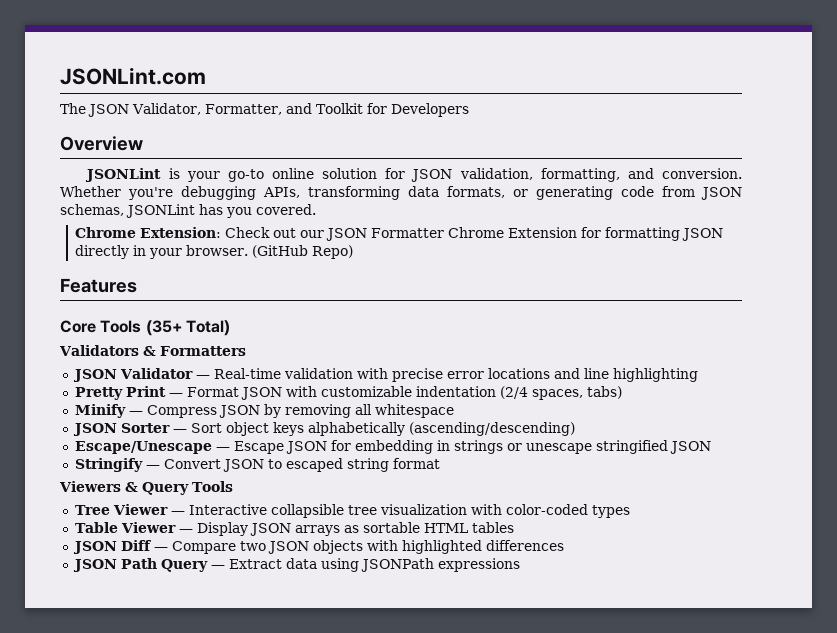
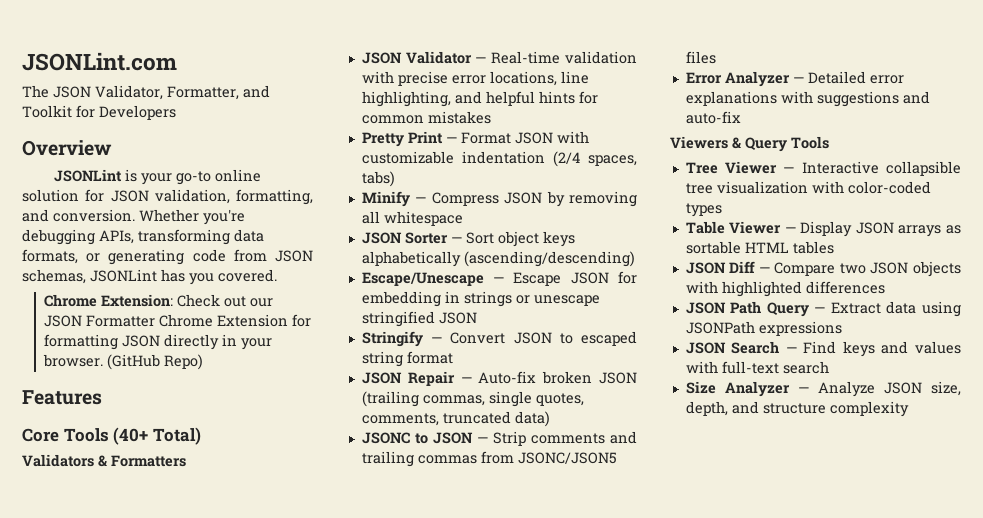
[145,320,182,336] (35+ -> [113,427,149,445] (40+
[487,368,698,382] locations and line highlighting -> [489,71,589,86] [361,91,598,107] [361,111,491,124] locations, line highlighting, and helpful hints for common mistakes
(440, 463) none -> [361,371,637,386] [361,391,584,407] [361,411,550,427] [361,431,637,446] [361,451,617,467] [685,51,716,64] [685,71,904,87] [685,91,930,107] [685,111,741,124] // JSON Repair — Auto-fix broken JSON (trailing commas, single quotes, comments, truncated data) // JSONC to JSON — Strip comments and trailing commas from JSONC/JSON5 files // Error Analyzer — Detailed error explanations with suggestions and auto-fix
(520, 565) none -> [685,341,961,357] [685,361,829,374] [685,381,961,397] [685,401,909,417] // JSON Search — Find keys and values with full-text search // Size Analyzer — Analyze JSON size, depth, and structure complexity

